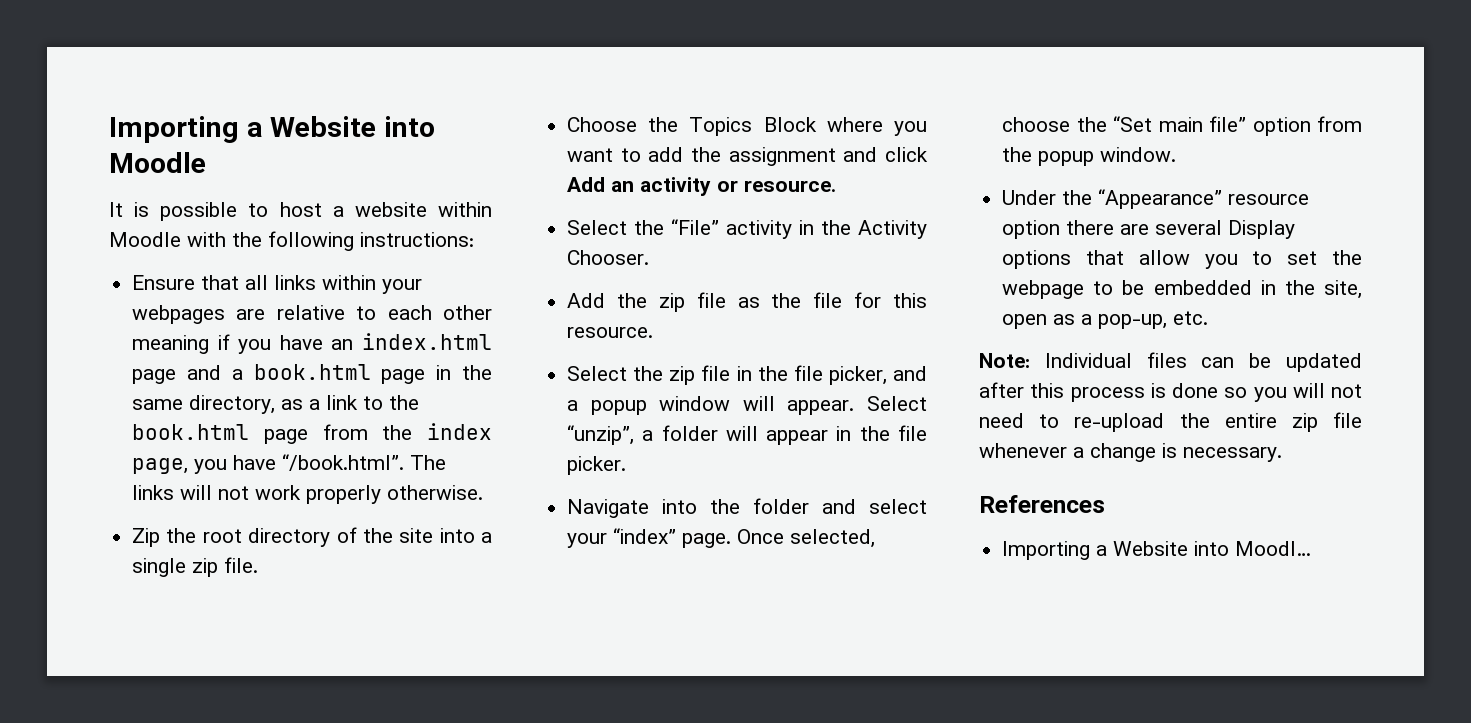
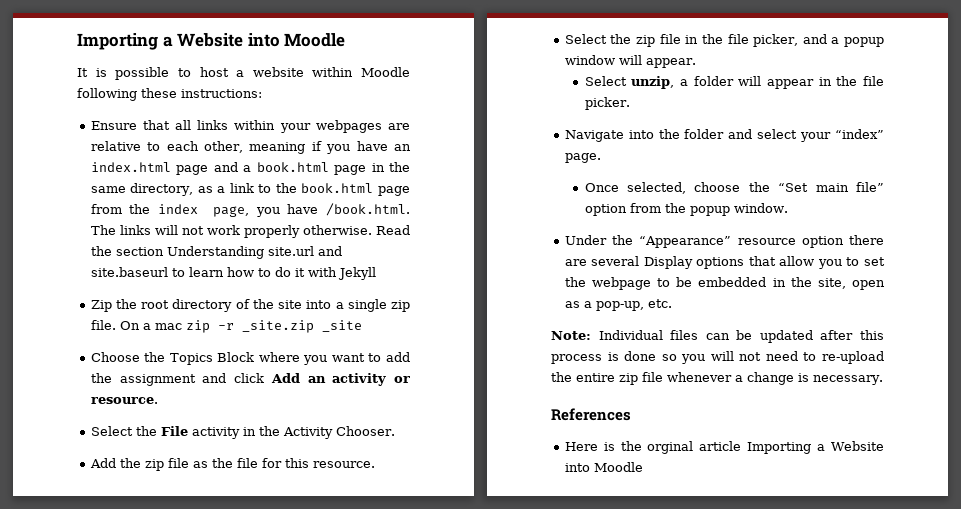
[187,231,354,251] with the following -> [77,88,177,101] following these
[443,305,492,320] other -> [203,141,243,153] other,
[282,454,405,471] “/book.html”. -> [326,203,410,216] /book.html.
(484, 492) none -> [375,225,410,235] [90,246,342,259] [90,267,376,280] Read the section Understanding site.url and site.baseurl to learn how to do it with Jekyll
(259, 565) none -> [119,320,362,333] On a mac zip -r _site.zip _site
[671,219,720,235] “File” -> [160,426,188,436] File
[867,396,927,411] [567,425,635,445] Select “unzip”, -> [584,76,675,89] // Select unzip,
(732, 540) none -> (601, 158) //
[1002,541,1312,560] Importing a Website into Moodl… -> [564,441,885,454] [564,462,643,472] Here is the orginal article Importing a Website into Moodle

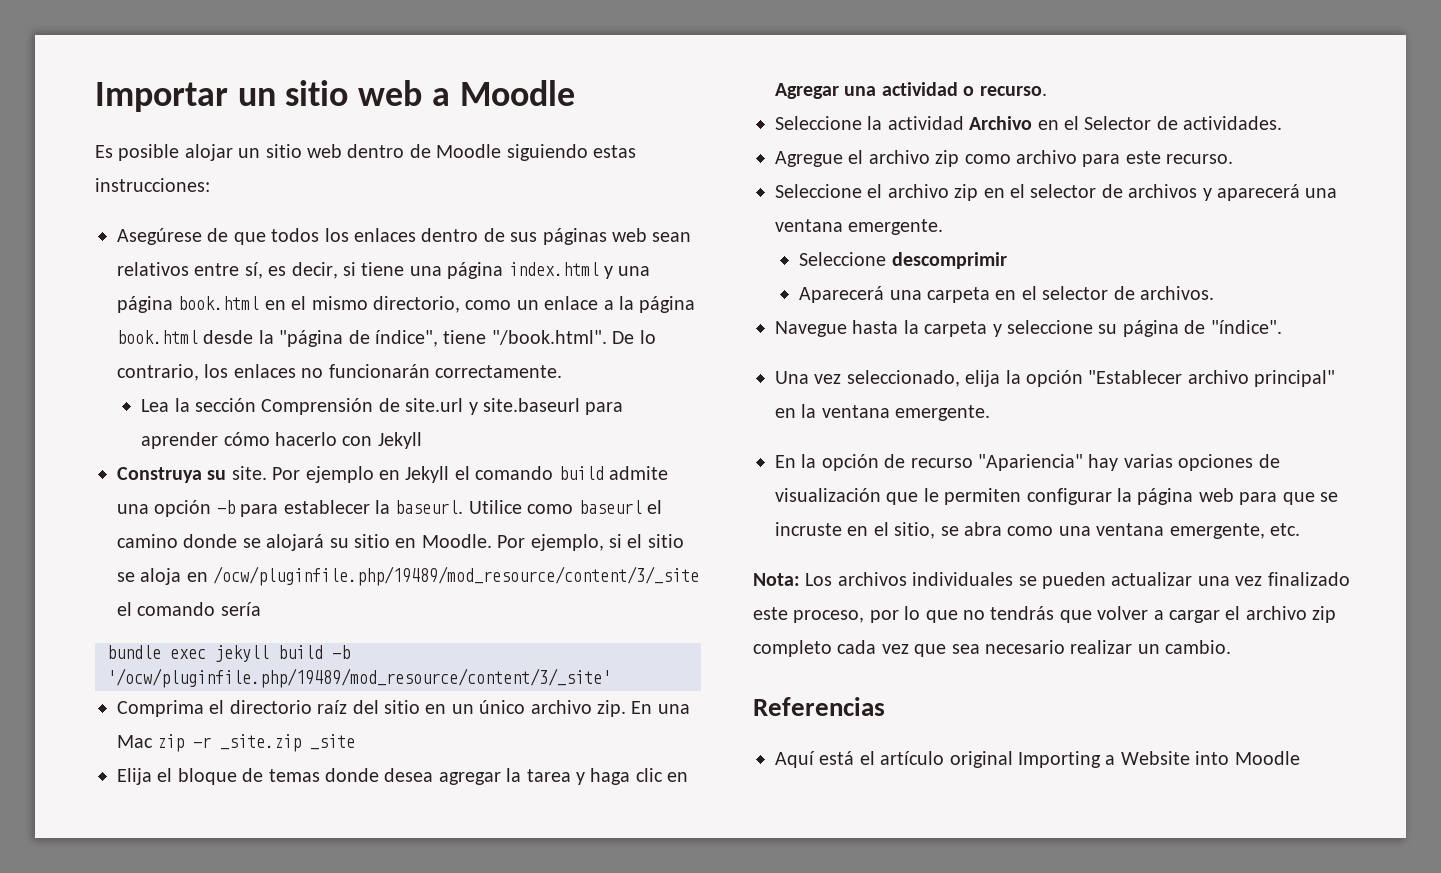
[77,33,346,50] [77,67,410,80] [77,88,262,101] [90,120,410,133] [90,141,411,154] [90,162,411,175] [90,183,410,196] [90,203,410,217] [90,225,410,238] [90,246,342,259] [90,267,376,280] [90,299,411,312] [90,320,362,333] [90,352,410,365] [90,373,410,386] [90,397,158,404] [90,426,395,439] [89,458,375,471] [564,34,884,47] [564,55,696,68] [584,76,884,89] [584,97,630,110] [564,129,884,142] [564,153,601,163] [584,182,884,194] [584,203,788,216] [564,235,884,248] [564,256,885,269] [564,277,885,290] [564,299,672,311] [551,330,884,343] [551,351,884,364] [551,372,883,385] [551,408,631,421] [564,441,885,454] [564,462,643,472] Importing a Website into Moodle // It is possible to host a website within Moodle following these instructions: // Ensure that all links within your webpages are relative to each other, meaning if you have an index.html page and a book.html page in the same directory, as a link to the book.html page from the index page, you have /book.html. The links will not work properly otherwise. Read the section Understanding site.url and site.baseurl to learn how to do it with Jekyll // Zip the root directory of the site into a single zip file. On a mac zip -r _site.zip _site // Choose the Topics Block where you want to add the assignment and click Add an activity or resource. // Select the File activity in the Activity Chooser. // Add the zip file as the file for this resource. // Select the zip file in the file picker, and a popup window will appear. // Select unzip, a folder will appear in the file picker. // Navigate into the folder and select your “index” page. // Once selected, choose the “Set main file” option from the popup window. // Under the “Appearance” resource option there are several Display options that allow you to set the webpage to be embedded in the site, open as a pop-up, etc. // Note: Individual files can be updated after this process is done so you will not need to re-upload the entire zip file whenever a change is necessary. // References // Here is the orginal article Importing a Website into Moodle -> [95,80,575,112] [95,144,636,161] [95,178,210,192] [117,228,692,245] [117,262,651,279] [117,296,696,313] [117,330,656,347] [117,364,562,381] [141,398,624,415] [141,432,422,449] [117,466,668,483] [117,500,662,517] [117,534,684,551] [117,566,700,586] [117,602,261,616] [107,645,350,662] [107,668,611,688] [117,700,690,717] [117,734,356,752] [117,768,689,785] [775,82,1047,99] [775,116,1283,130] [775,150,1234,167] [775,184,1338,201] [775,219,944,235] [799,252,1007,269] [799,286,1215,303] [775,320,1282,337] [775,370,1336,387] [775,404,991,421] [775,454,1280,471] [775,488,1338,505] [775,522,1300,539] [753,572,1350,589] [753,606,1337,623] [753,640,1232,657] [753,697,885,716] [775,751,1300,768] Importar un sitio web a Moodle // Es posible alojar un sitio web dentro de Moodle siguiendo estas instrucciones: // Asegúrese de que todos los enlaces dentro de sus páginas web sean relativos entre sí, es decir, si tiene una página index.html y una página book.html en el mismo directorio, como un enlace a la página book.html desde la "página de índice", tiene "/book.html". De lo contrario, los enlaces no funcionarán correctamente. // Lea la sección Comprensión de site.url y site.baseurl para aprender cómo hacerlo con Jekyll // Construya su site. Por ejemplo en Jekyll el comando build admite una opción -b para establecer la baseurl. Utilice como baseurl el camino donde se alojará su sitio en Moodle. Por ejemplo, si el sitio se aloja en /ocw/pluginfile.php/19489/mod_resource/content/3/_site el comando sería // bundle exec jekyll build -b '/ocw/pluginfile.php/19489/mod_resource/content/3/_site' // Comprima el directorio raíz del sitio en un único archivo zip. En una Mac zip -r _site.zip _site // Elija el bloque de temas donde desea agregar la tarea y haga clic en Agregar una actividad o recurso. // Seleccione la actividad Archivo en el Selector de actividades. // Agregue el archivo zip como archivo para este recurso. // Seleccione el archivo zip en el selector de archivos y aparecerá una ventana emergente. // Seleccione descomprimir // Aparecerá una carpeta en el selector de archivos. // Navegue hasta la carpeta y seleccione su página de "índice". // Una vez seleccionado, elija la opción "Establecer archivo principal" en la ventana emergente. // En la opción de recurso "Apariencia" hay varias opciones de visualización que le permiten configurar la página web para que se incruste en el sitio, se abra como una ventana emergente, etc. // Nota: Los archivos individuales se pueden actualizar una vez finalizado este proceso, por lo que no tendrás que volver a cargar el archivo zip completo cada vez que sea necesario realizar un cambio. // Referencias // Aquí está el artículo original Importing a Website into Moodle

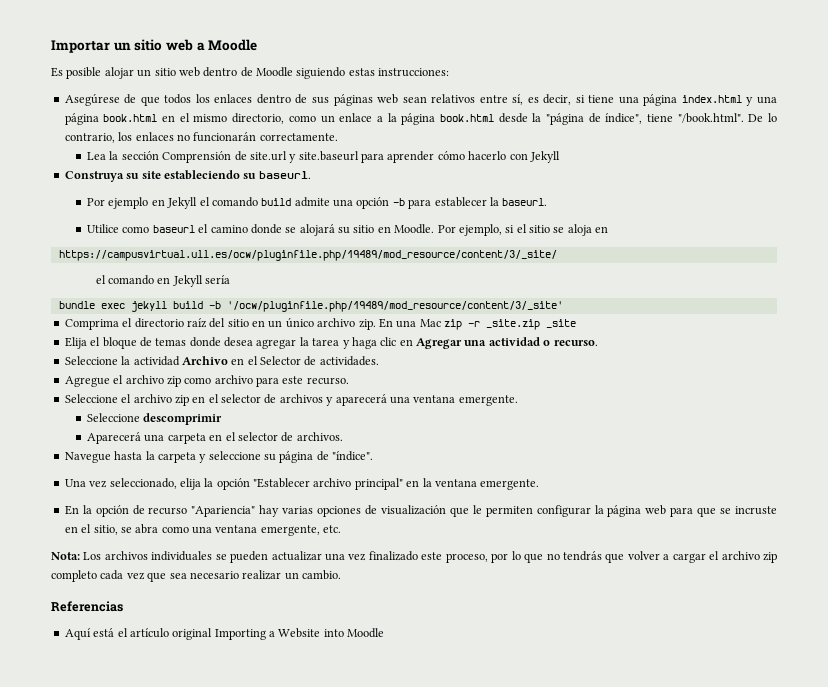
[231,466,267,480] site. -> [141,170,311,180] site estableciendo su baseurl. //
(464, 507) none -> (548, 202) //
[213,566,700,586] [117,602,216,616] /ocw/pluginfile.php/19489/mod_resource/content/3/_site el comando -> [58,250,557,261] [95,275,203,287] // https://campusvirtual.ull.es/ocw/pluginfile.php/19489/mod_resource/content/3/_site/ // el comando en Jekyll

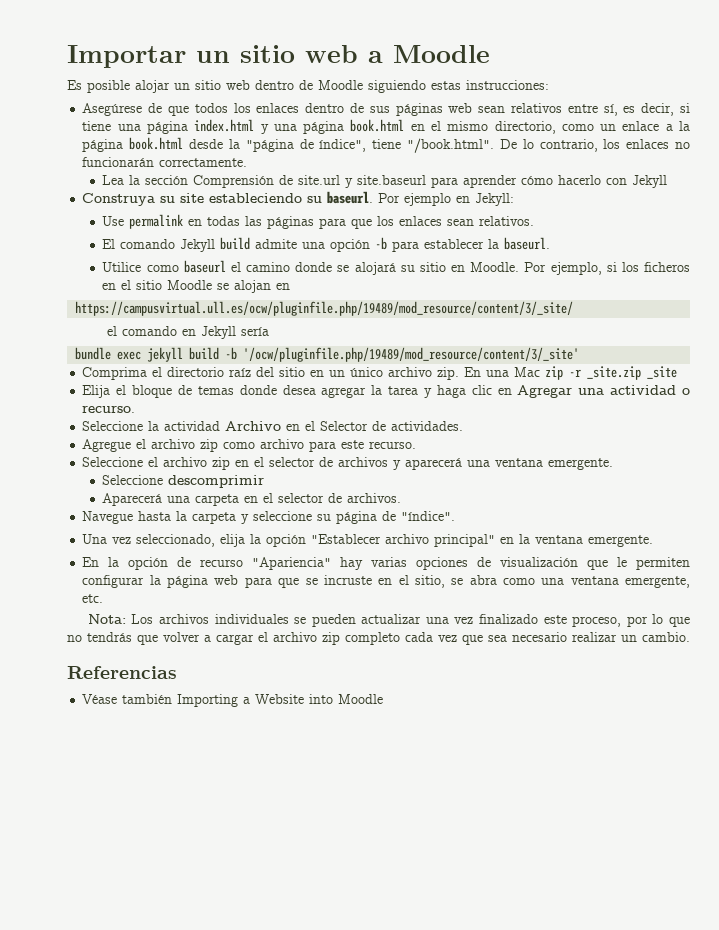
(311, 175) // -> (374, 197) none
[167,197,258,209] Jekyll el comando -> [475,193,515,206] [102,214,535,229] [102,239,216,252] Jekyll: // Use permalink en todas las páginas para que los enlaces sean relativos. // El comando Jekyll
[516,224,592,236] el sitio se aloja -> [621,262,690,272] [102,280,272,293] los ficheros en el sitio Moodle se alojan
[64,628,213,640] Aquí está el artículo original -> [82,694,173,704] Véase también

